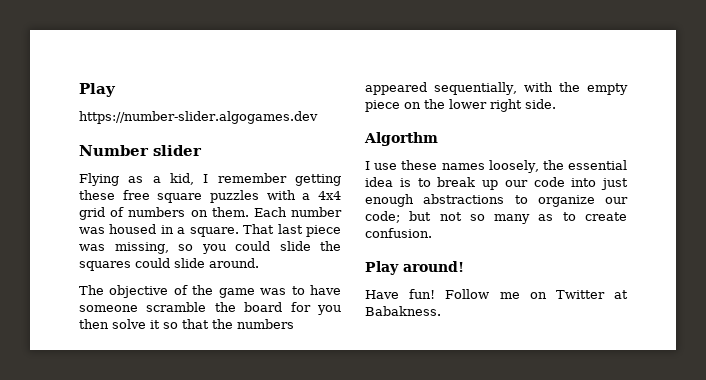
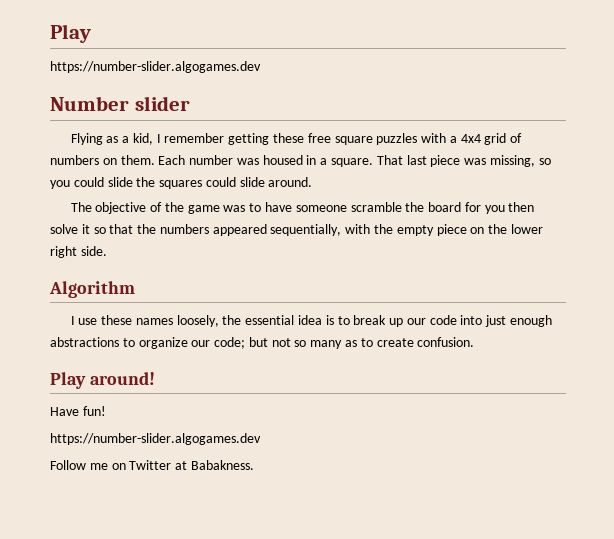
[364,132,438,146] Algorthm -> [49,281,135,298] Algorithm
(436, 294) none -> [50,433,261,445] // https://number-slider.algogames.dev //

